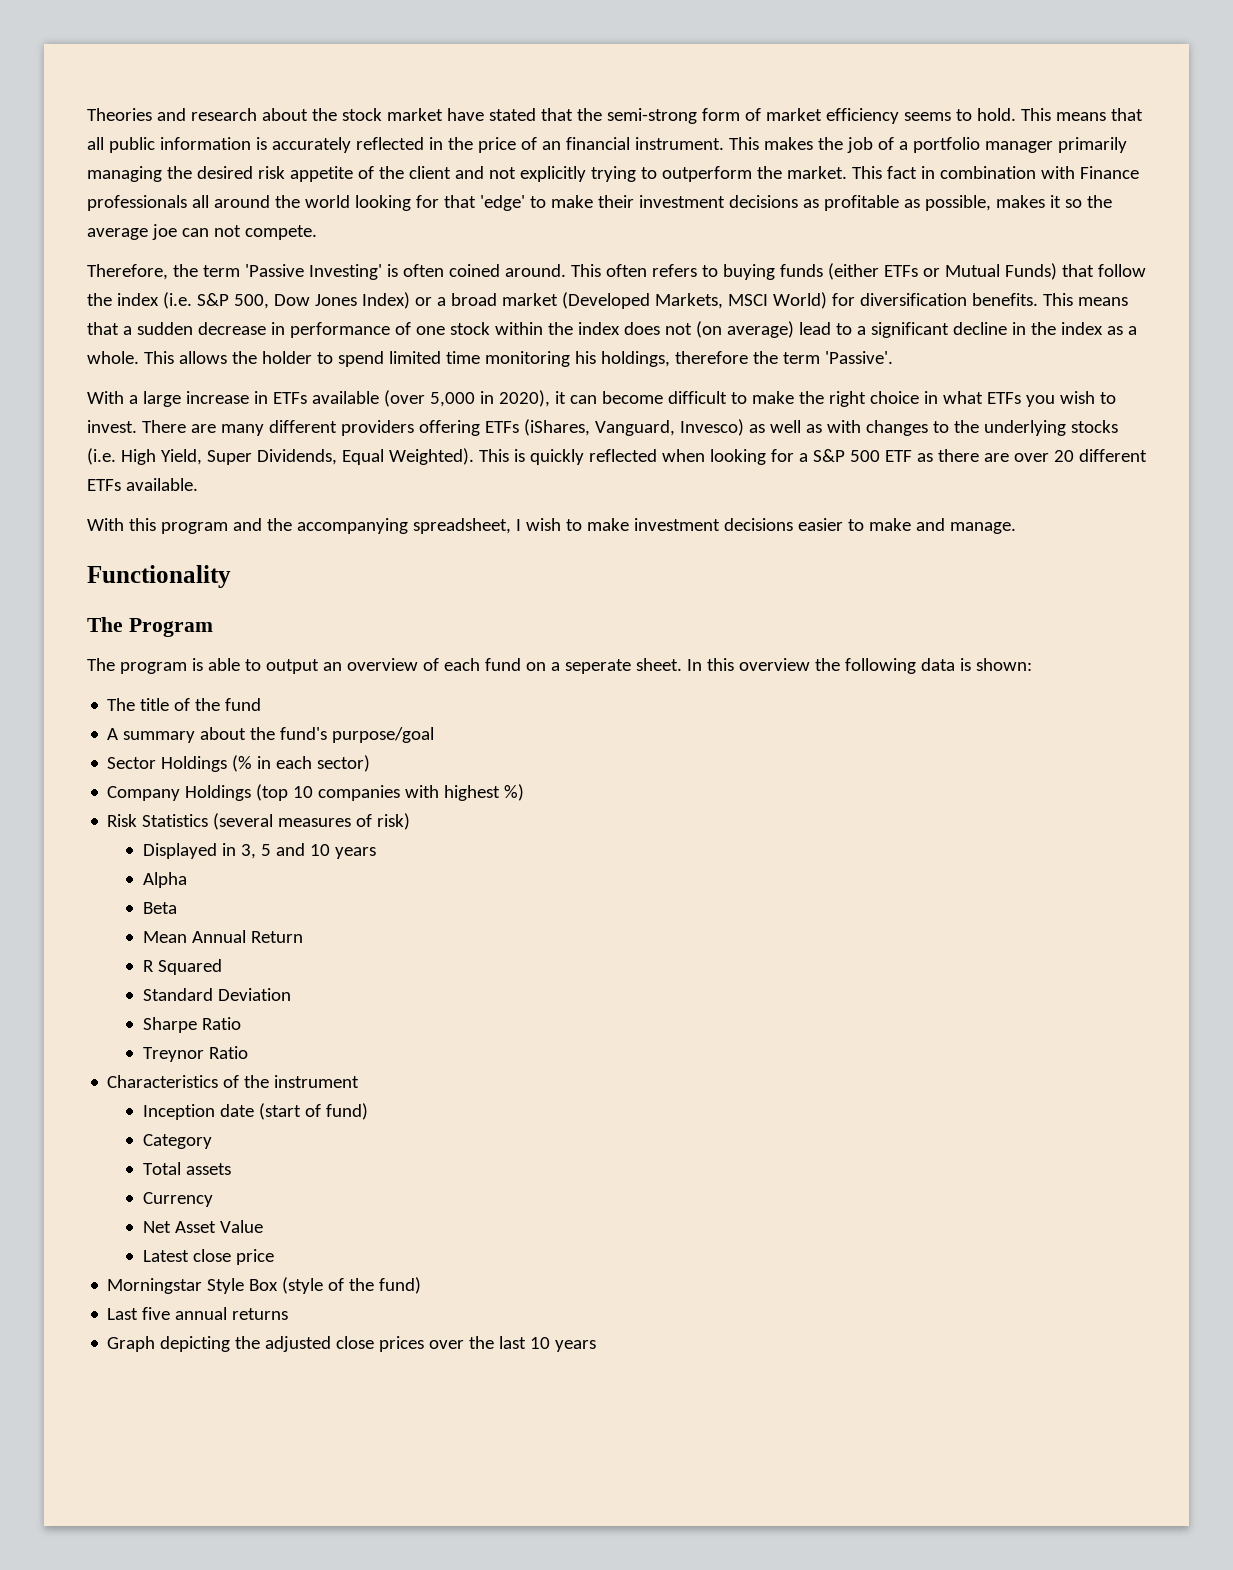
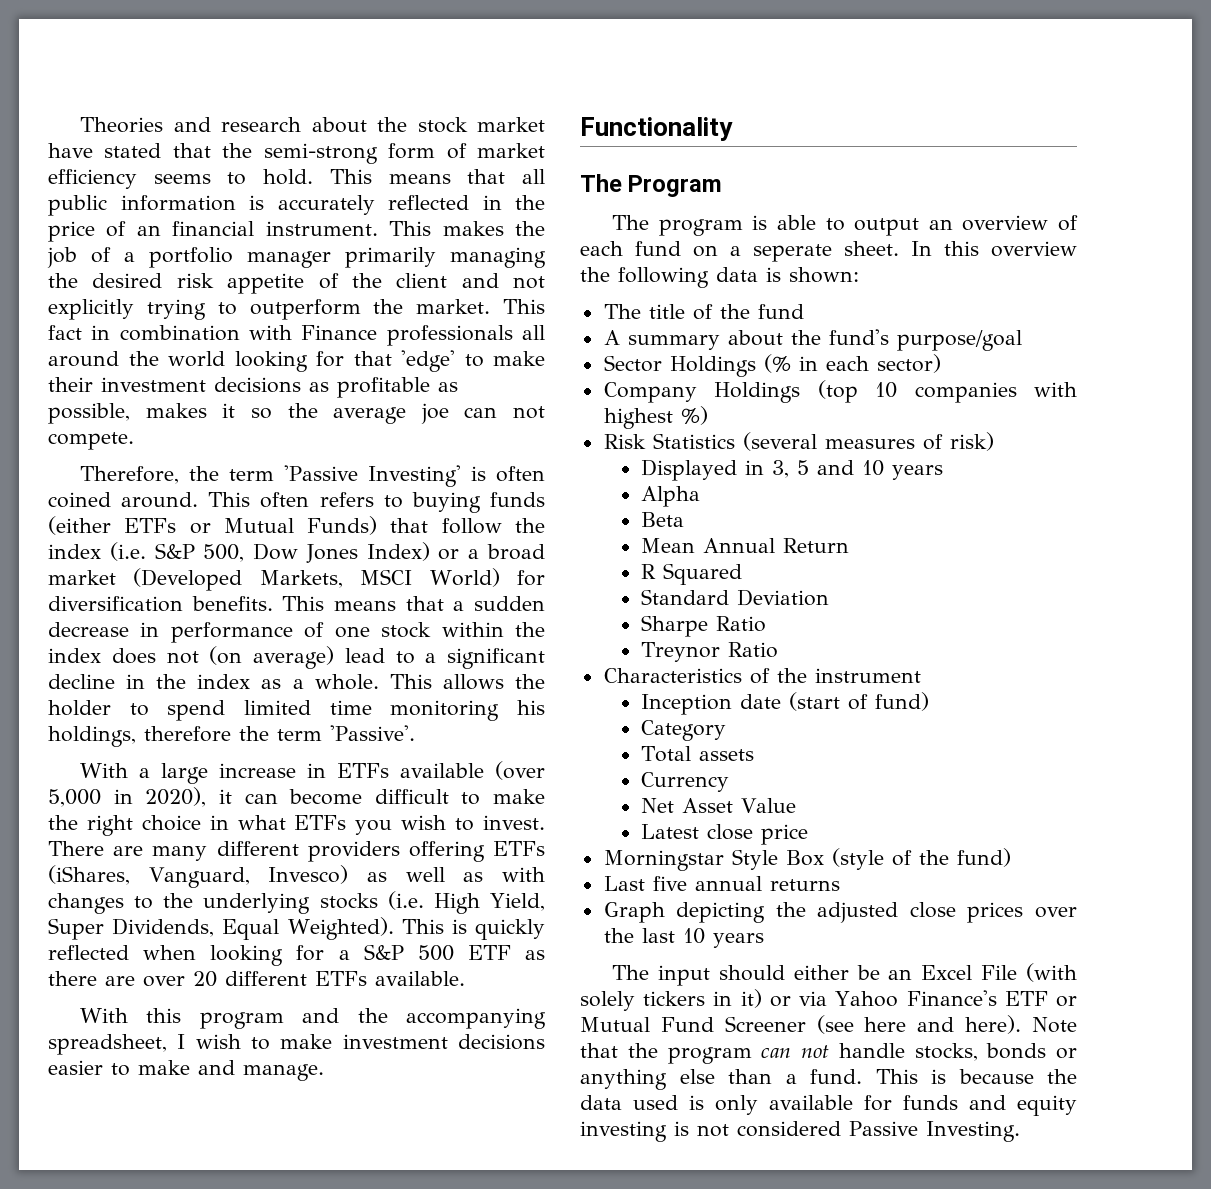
(597, 1346) none -> [612,963,1077,986] [580,989,1077,1011] [580,1015,1077,1034] [580,1043,1077,1064] [580,1069,1077,1090] [580,1095,1077,1116] [580,1121,1020,1142] // The input should either be an Excel File (with solely tickers in it) or via Yahoo Finance's ETF or Mutual Fund Screener (see here and here). Note that the program can not handle stocks, bonds or anything else than a fund. This is because the data used is only available for funds and equity investing is not considered Passive Investing.

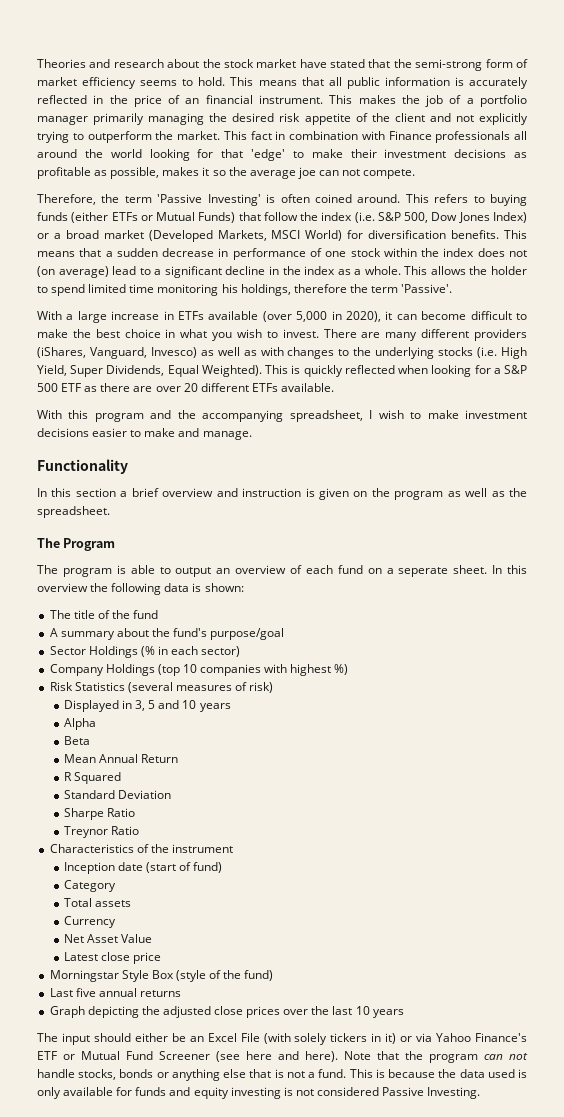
[260,492,310,508] often -> (429, 198) none
[86,815,133,836] right -> [95,329,120,338] best
[294,815,347,830] ETFs -> (208, 333) none
[408,841,545,862] offering ETFs -> (527, 335) none
(733, 129) none -> [37,488,527,500] [37,506,110,518] // In this section a brief overview and instruction is given on the program as well as the spreadsheet.
[728,1069,772,1084] than -> [249,1069,305,1078] that is not

